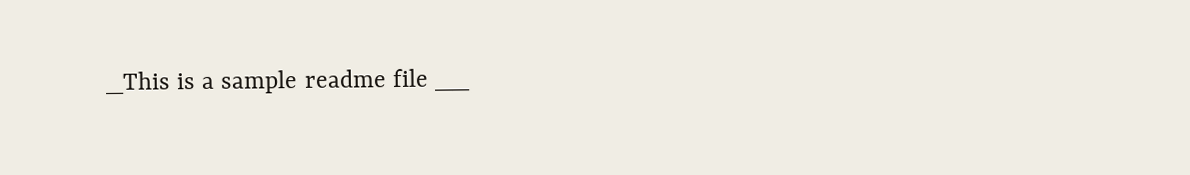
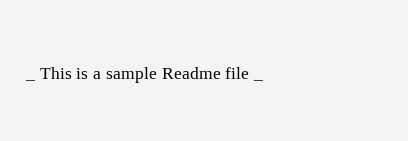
[105,71,171,95] _This -> [25,79,35,81] [39,67,72,79] _ This
[303,68,471,92] readme file __ -> [161,67,250,79] [253,79,264,81] Readme file _

